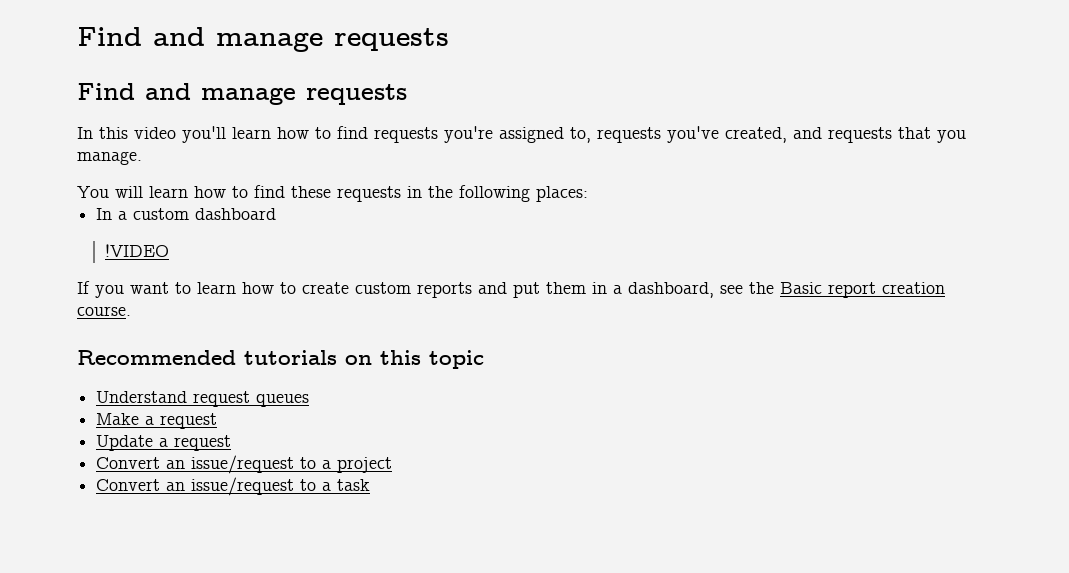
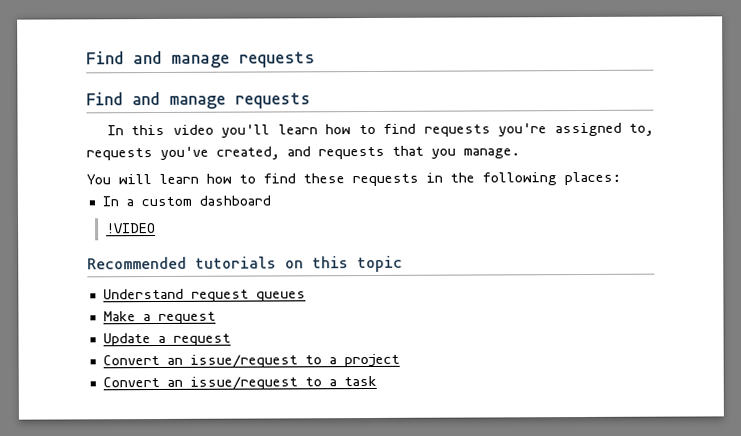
[77,281,945,298] [77,306,131,316] // If you want to learn how to create custom reports and put them in a dashboard, see the Basic report creation course. -> (156, 228) none

